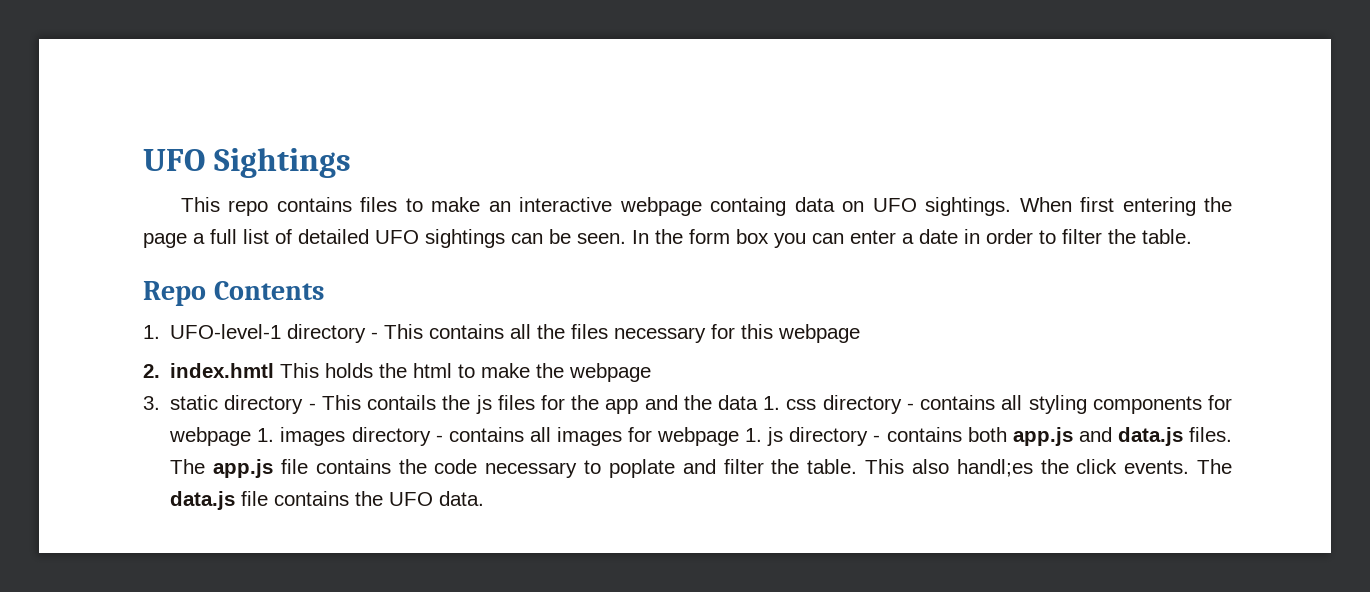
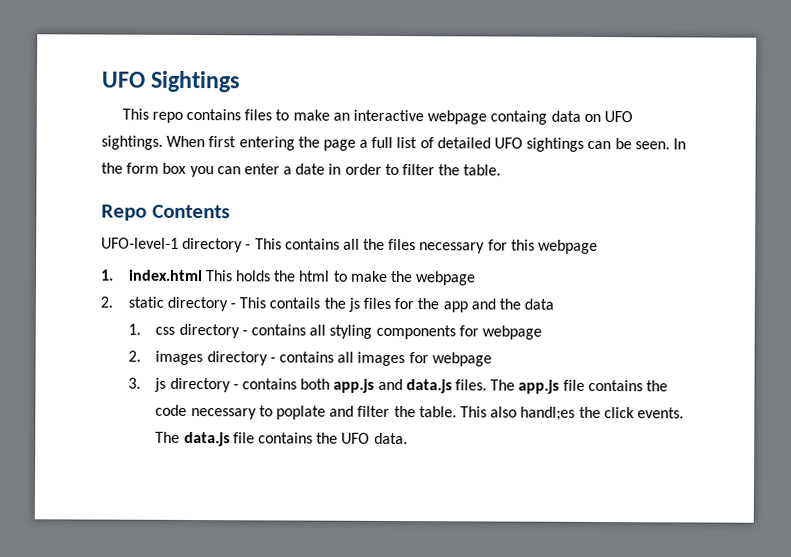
[143,325,160,339] 1. -> (230, 211) none
[143,363,275,378] 2. index.hmtl -> [100,269,203,282] 1. index.html
[143,396,160,410] 3. -> [100,296,113,308] 2.
(759, 402) none -> (555, 304) //
[257,428,275,442] 1. -> [127,350,141,362] // 2.
[745,428,763,442] 1. -> [127,377,141,389] // 3.

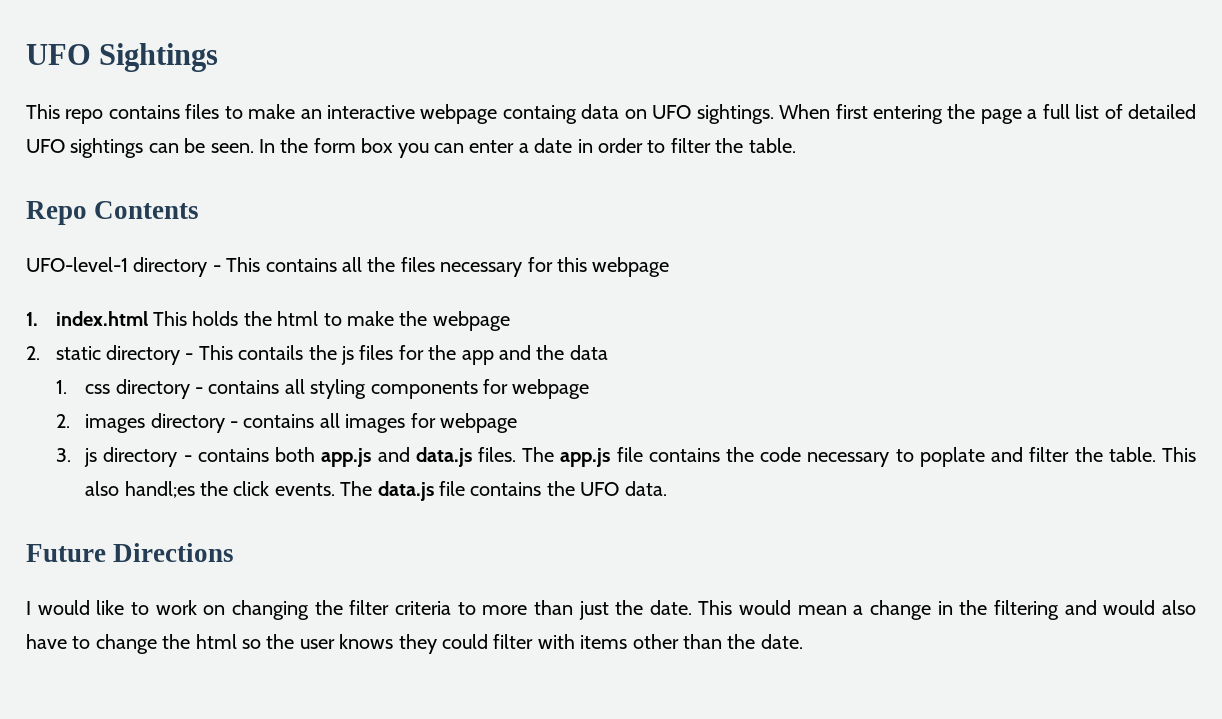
(408, 438) none -> [26,543,235,562] [26,600,1197,620] [26,634,803,654] // Future Directions // I would like to work on changing the filter criteria to more than just the date. This would mean a change in the filtering and would also have to change the html so the user knows they could filter with items other than the date.

